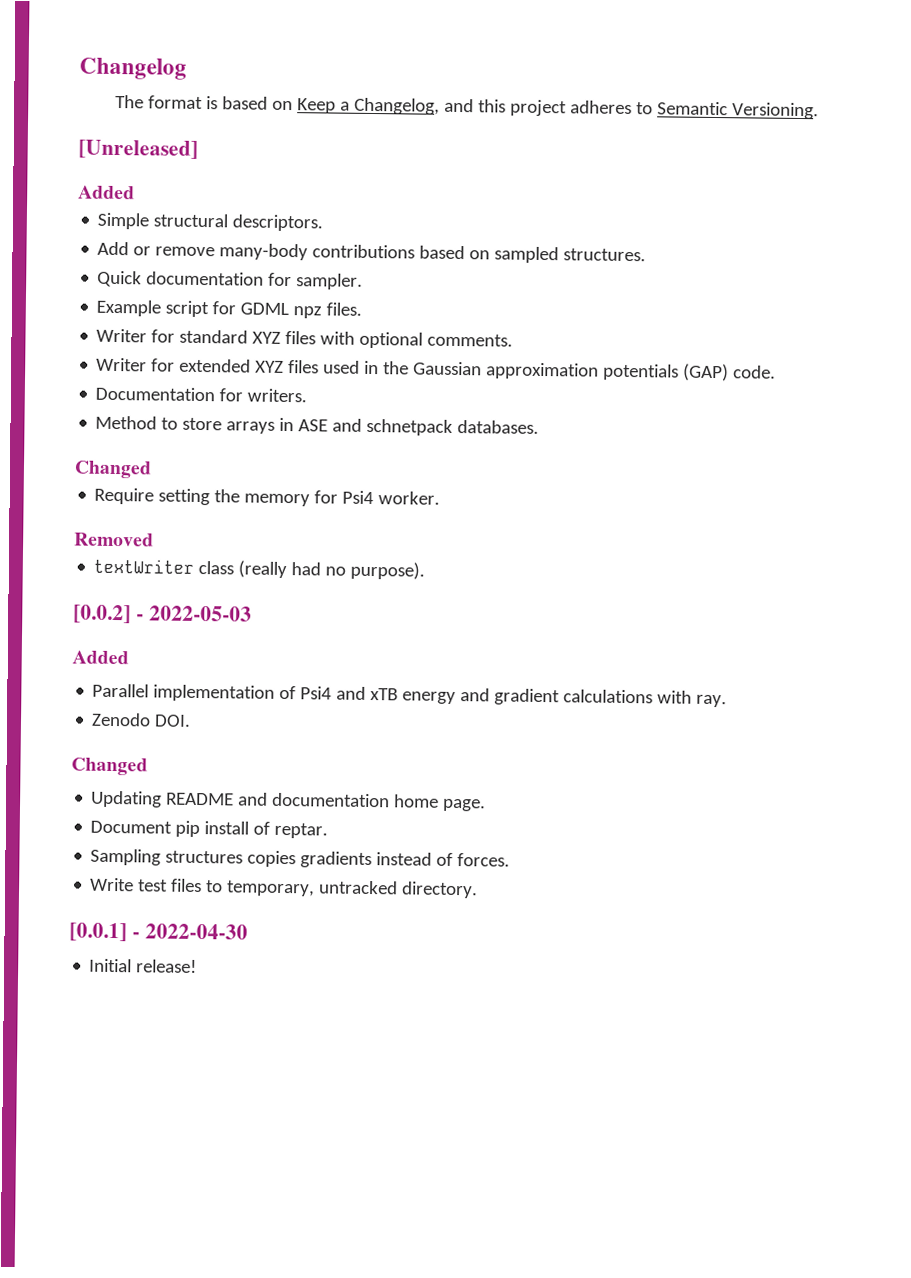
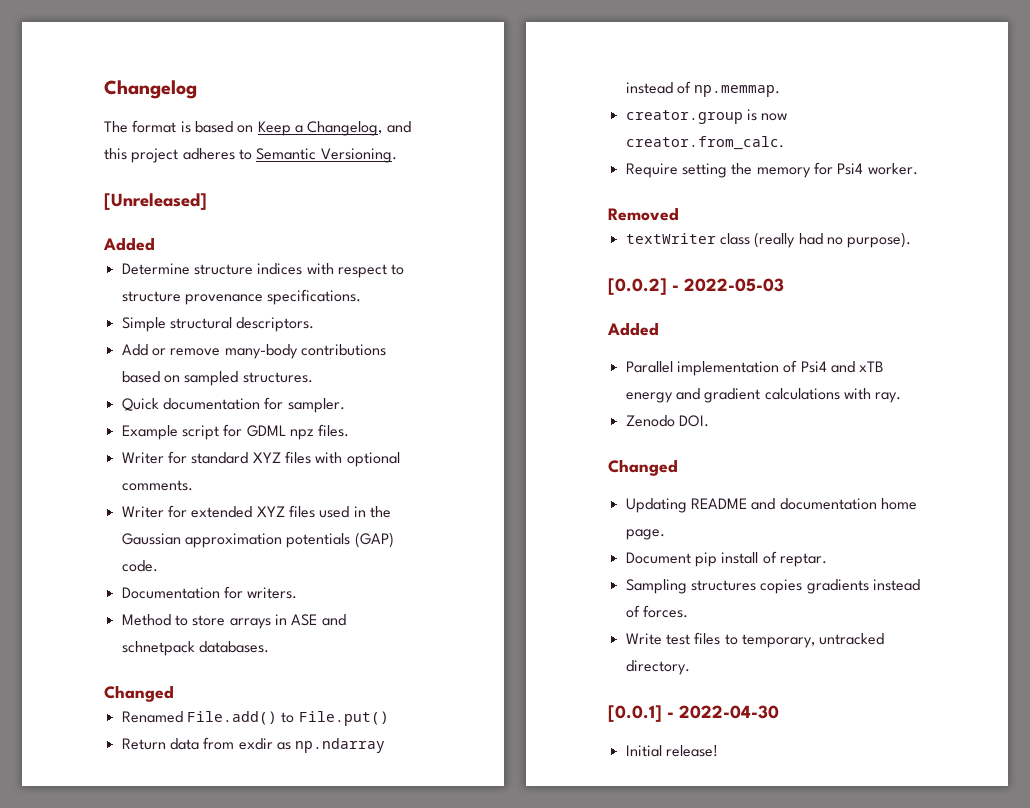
(135, 192) none -> [121,263,405,278] [121,289,362,305] // Determine structure indices with respect to structure provenance specifications.
(152, 469) none -> [121,711,389,726] [121,737,386,753] [625,81,781,97] [625,109,788,124] [625,136,784,150] // Renamed File.add() to File.put() // Return data from exdir as np.ndarray instead of np.memmap. // creator.group is now creator.from_calc.

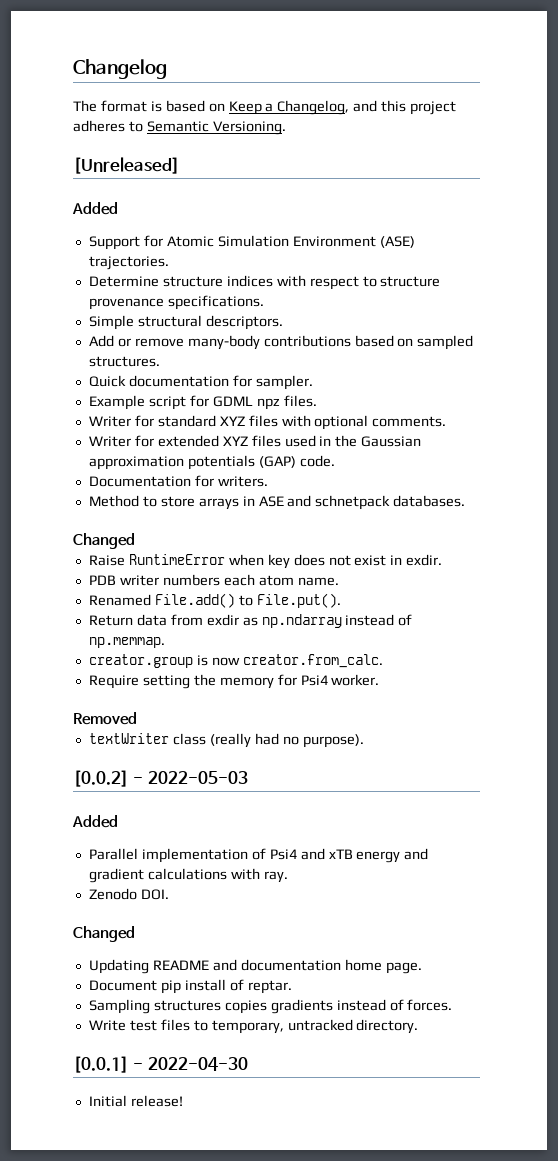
(155, 244) none -> [88,235,415,250] [88,256,169,270] // Support for Atomic Simulation Environment (ASE) trajectories.
(174, 693) none -> [88,554,443,569] [88,574,339,586] // Raise RuntimeError when key does not exist in exdir. // PDB writer numbers each atom name.
[298,711,389,726] File.put() -> [256,593,341,608] File.put().

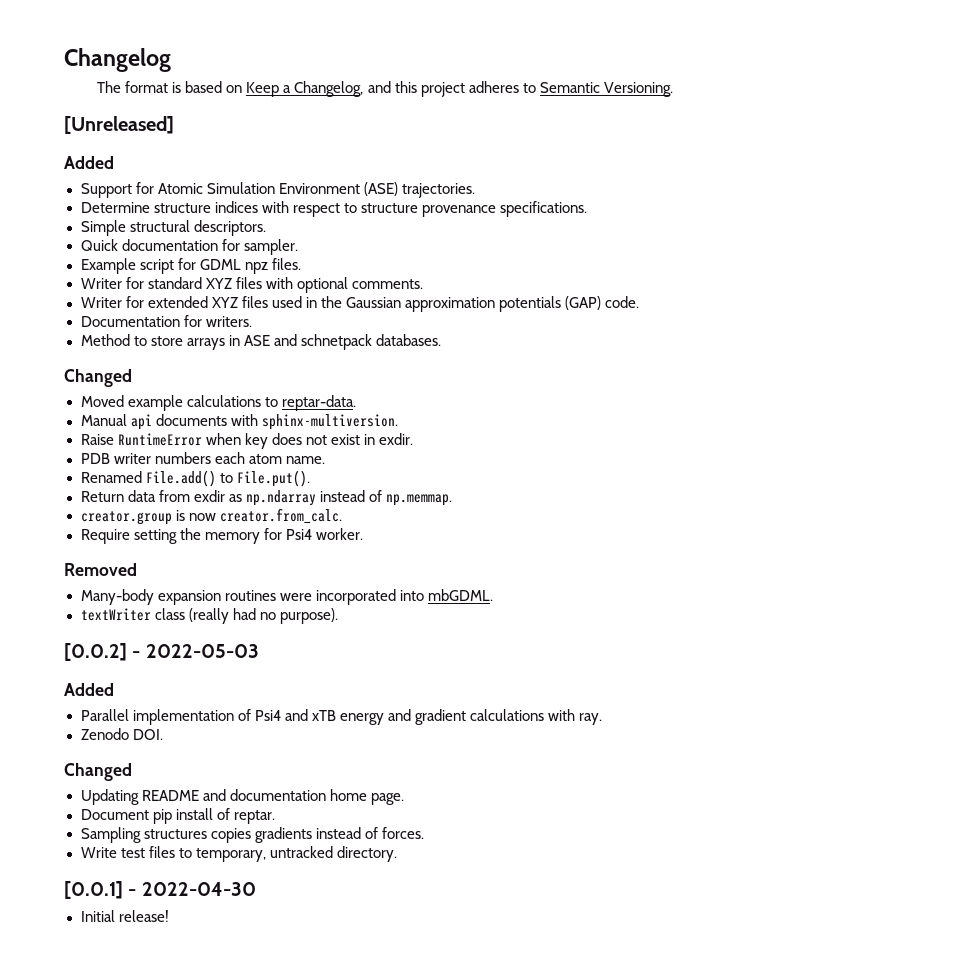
[88,335,474,350] [88,356,160,367] // Add or remove many-body contributions based on sampled structures. -> (266, 228) none
(135, 541) none -> [80,395,356,411] [80,414,398,430] // Moved example calculations to reptar-data. // Manual api documents with sphinx-multiversion.
(137, 718) none -> [80,589,493,605] // Many-body expansion routines were incorporated into mbGDML.

